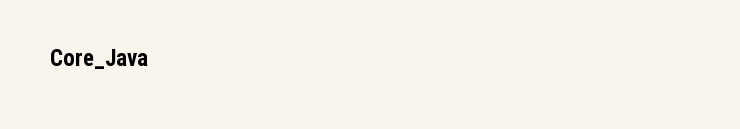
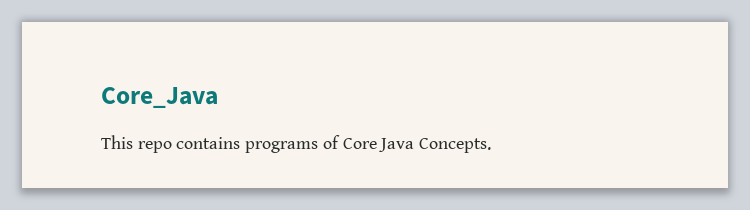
(148, 59) none -> [101,135,492,153] // This repo contains programs of Core Java Concepts.

